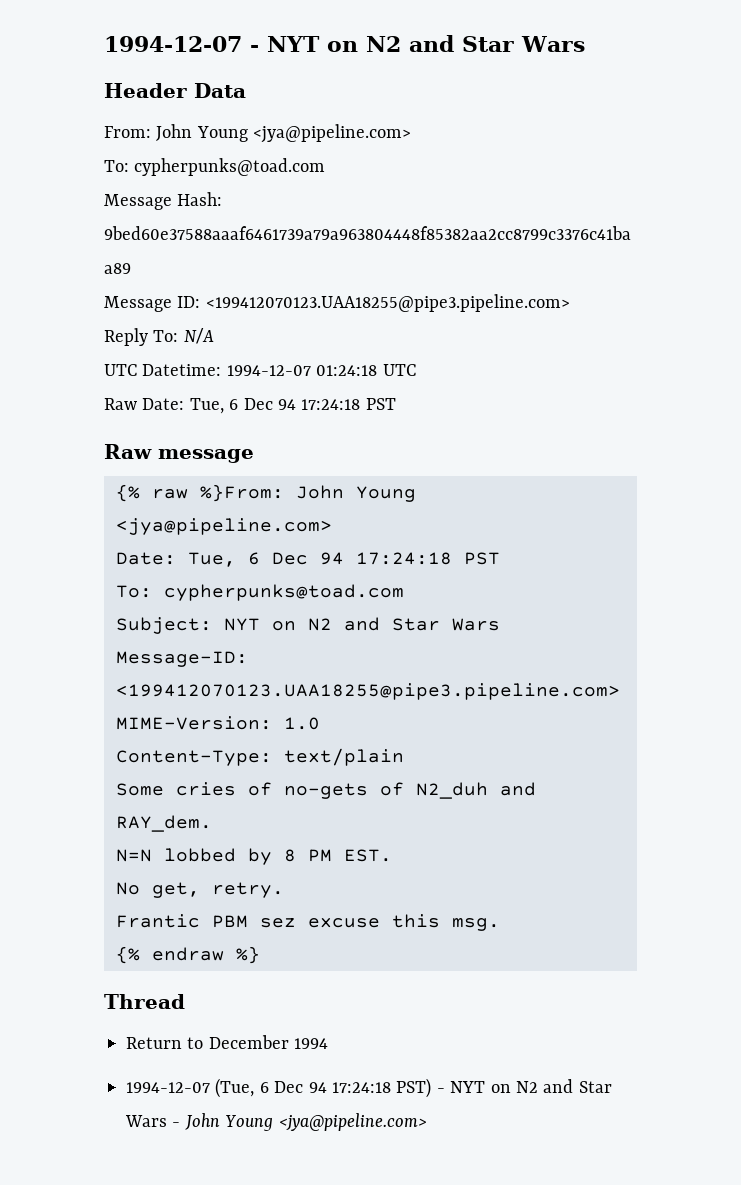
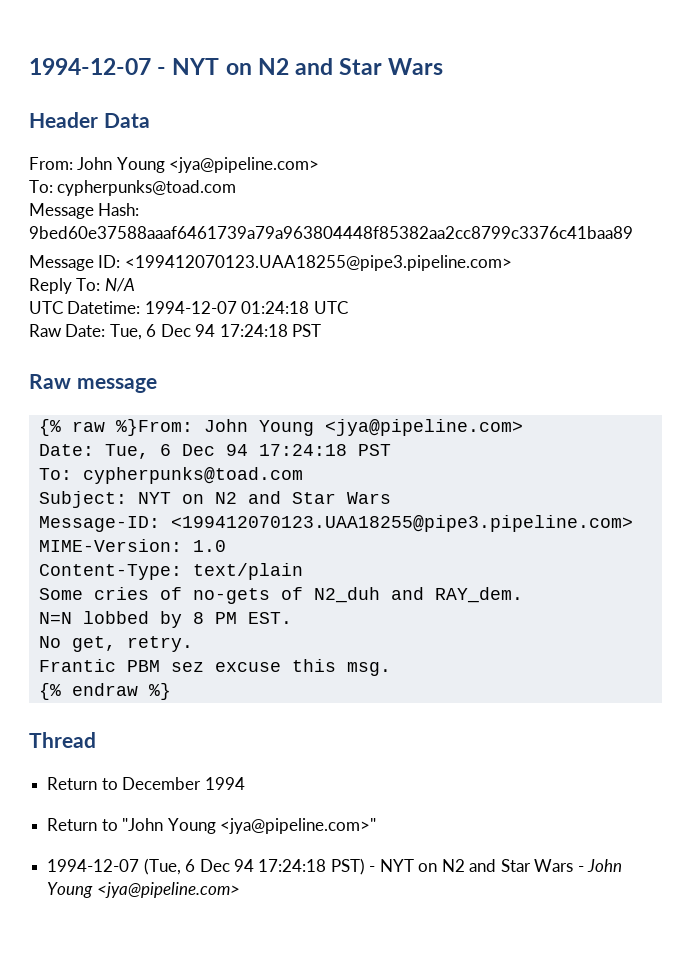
(329, 1043) none -> [47,818,376,834] // Return to "John Young <jya@pipeline.com>"

